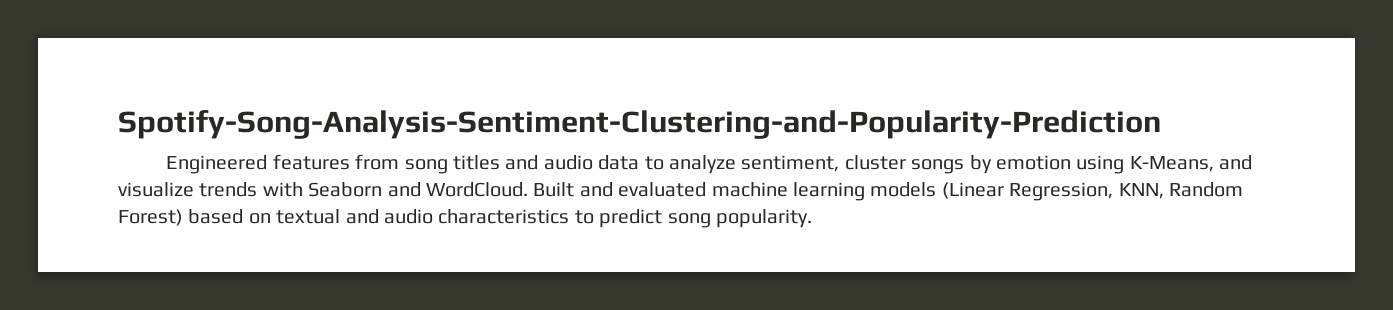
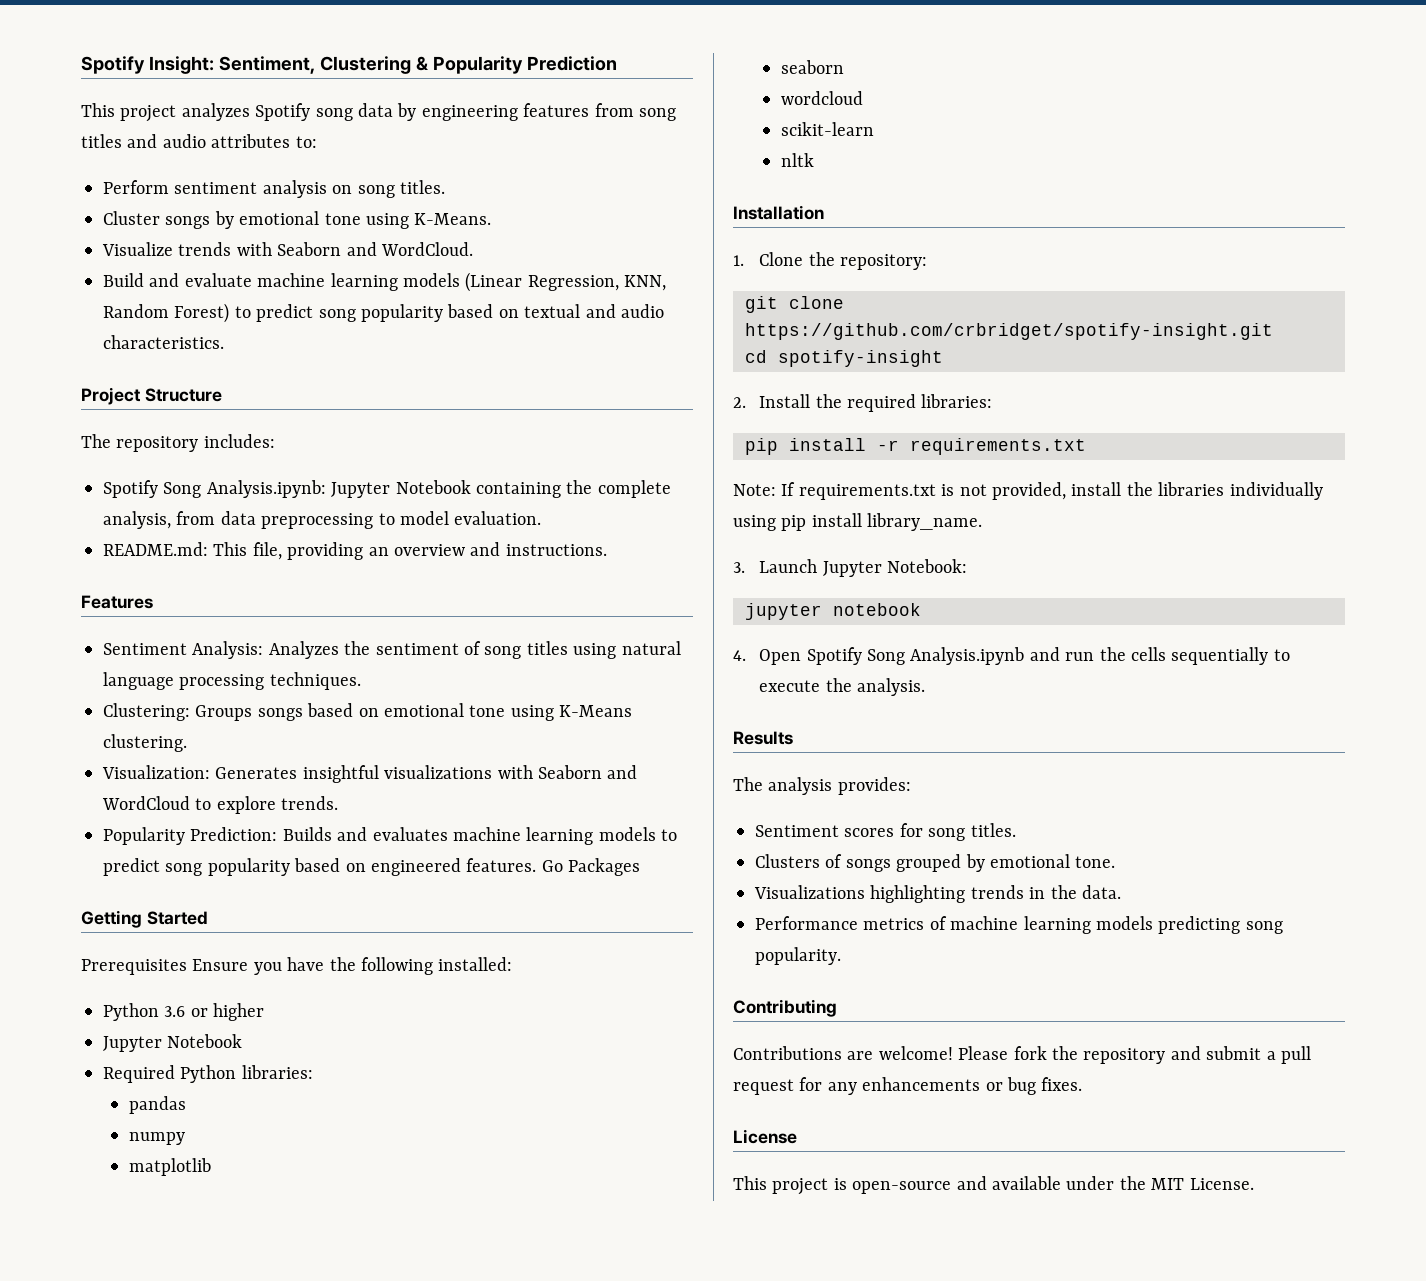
[118,110,1161,139] [166,155,268,174] Spotify-Song-Analysis-Sentiment-Clustering-and-Popularity-Prediction // Engineered -> [81,56,617,74] [81,103,518,122] Spotify Insight: Sentiment, Clustering & Popularity Prediction // This project analyzes Spotify song data by engineering
[598,155,1253,174] [118,182,194,197] data to analyze sentiment, cluster songs by emotion using K-Means, and visualize -> [211,134,317,148] [103,180,445,198] [103,211,492,229] [102,242,173,256] attributes to: // Perform sentiment analysis on song titles. // Cluster songs by emotional tone using K-Means. // Visualize
[533,182,707,197] Built and evaluated -> [103,273,252,287] // Build and evaluate
(183, 217) none -> [234,304,443,322] to predict song popularity
[438,209,812,228] characteristics to predict song popularity. -> [103,335,224,349] [81,387,222,405] [81,434,275,452] [103,480,671,498] [103,511,542,529] [103,542,607,560] [81,595,153,609] [103,641,681,659] [103,672,361,690] [103,703,633,721] [103,734,187,752] [102,765,638,783] [102,796,339,814] [103,827,678,845] [103,858,641,876] [81,910,208,928] [81,957,513,975] [103,1003,265,1021] [103,1034,243,1052] [103,1065,313,1083] [129,1096,187,1114] [129,1132,186,1145] [129,1158,212,1176] [781,60,845,74] [781,91,864,105] [781,122,875,136] [781,153,815,167] [733,205,824,220] [733,252,928,270] [745,296,844,313] [745,323,1273,340] [745,350,943,367] [733,394,993,412] [745,438,1086,455] [733,482,1323,500] [733,513,983,531] [733,559,968,577] [745,603,921,620] [733,647,1290,665] [759,678,926,696] [733,731,793,745] [733,777,911,795] [755,823,1016,841] [755,854,1116,872] [754,885,1121,903] [755,916,1283,934] [755,947,841,965] [733,999,837,1017] [733,1046,1311,1064] [733,1077,1083,1095] [733,1129,797,1144] [733,1176,1254,1195] characteristics. // Project Structure // The repository includes: // Spotify Song Analysis.ipynb: Jupyter Notebook containing the complete analysis, from data preprocessing to model evaluation. // README.md: This file, providing an overview and instructions. // Features // Sentiment Analysis: Analyzes the sentiment of song titles using natural language processing techniques. // Clustering: Groups songs based on emotional tone using K-Means clustering. // Visualization: Generates insightful visualizations with Seaborn and WordCloud to explore trends. // Popularity Prediction: Builds and evaluates machine learning models to predict song popularity based on engineered features. Go Packages // Getting Started // Prerequisites Ensure you have the following installed: // Python 3.6 or higher // Jupyter Notebook // Required Python libraries: // pandas // numpy // matplotlib // seaborn // wordcloud // scikit-learn // nltk // Installation // 1. Clone the repository: // git clone https://github.com/crbridget/spotify-insight.git // cd spotify-insight // 2. Install the required libraries: // pip install -r requirements.txt // Note: If requirements.txt is not provided, install the libraries individually using pip install library_name. // 3. Launch Jupyter Notebook: // jupyter notebook // 4. Open Spotify Song Analysis.ipynb and run the cells sequentially to execute the analysis. // Results // The analysis provides: // Sentiment scores for song titles. // Clusters of songs grouped by emotional tone. // Visualizations highlighting trends in the data. // Performance metrics of machine learning models predicting song popularity. // Contributing // Contributions are welcome! Please fork the repository and submit a pull request for any enhancements or bug fixes. // License // This project is open-source and available under the MIT License.

